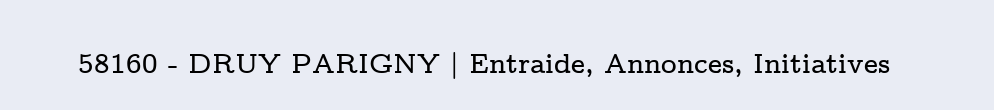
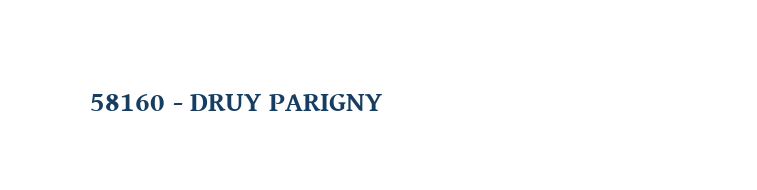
[450,52,890,79] | Entraide, Annonces, Initiatives -> (382, 102) none

